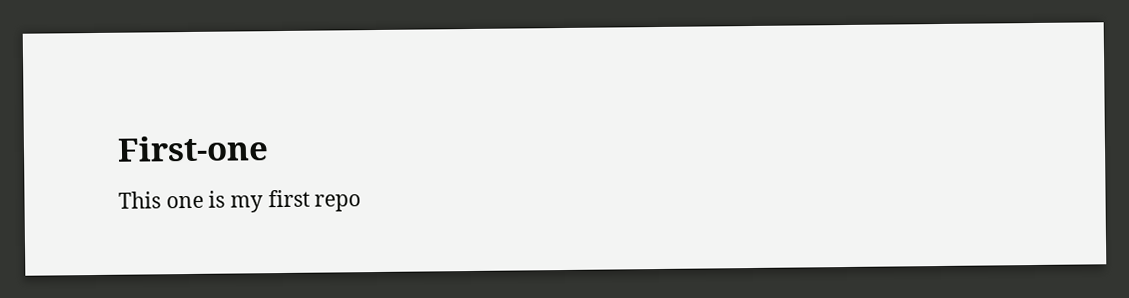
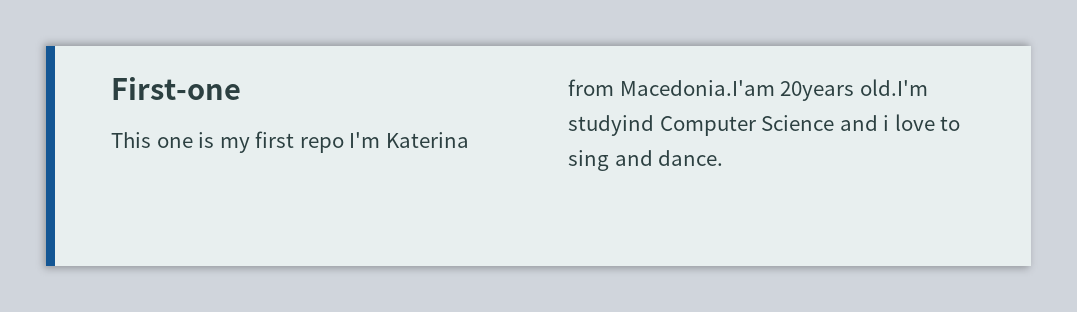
(362, 203) none -> [349,132,469,148] [568,79,928,101] [568,114,961,136] [568,150,724,171] I'm Katerina from Macedonia.I'am 20years old.I'm studyind Computer Science and i love to sing and dance.

